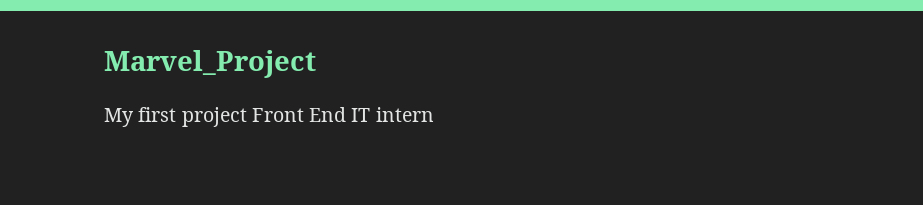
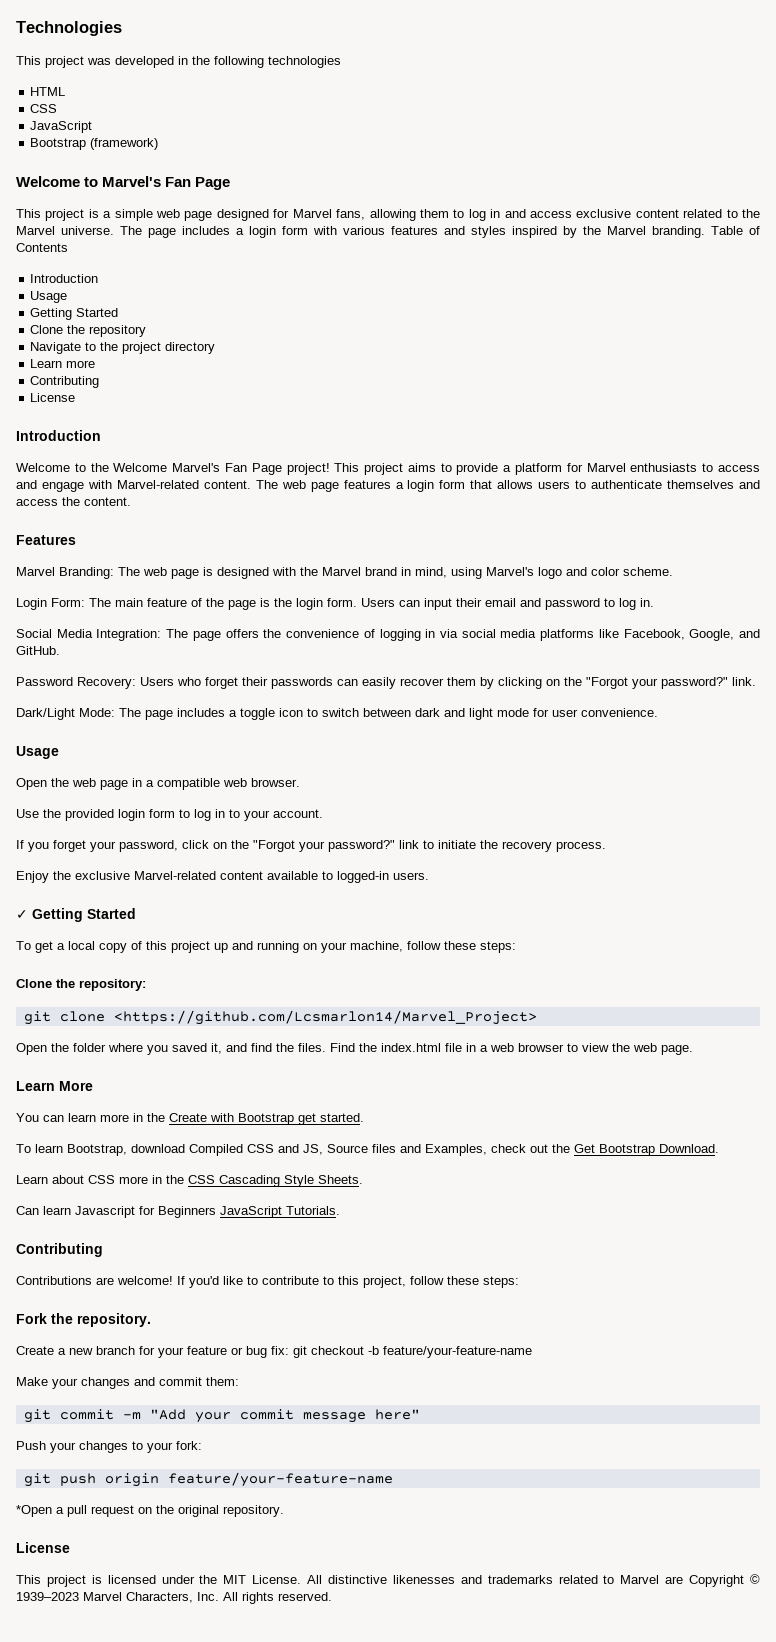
[104,50,316,78] [104,107,434,127] Marvel_Project // My first project Front End IT intern -> [16,21,122,36] [16,56,341,68] [30,87,66,96] [30,104,58,113] [30,121,93,133] [30,138,159,150] [16,176,231,190] [16,209,760,221] [16,226,760,238] [16,243,68,252] [30,274,99,283] [30,291,68,303] [30,308,119,320] [30,325,147,337] [30,342,216,354] [30,359,96,368] [30,376,100,388] [30,393,76,402] [16,430,101,441] [16,463,760,475] [16,480,761,492] [16,497,131,506] [16,535,76,545] [16,567,673,579] [16,598,654,610] [16,629,760,641] [16,646,60,655] [16,677,756,689] [16,708,658,720] [16,746,59,759] [16,778,300,790] [16,809,323,821] [16,840,606,852] [16,871,429,883] [16,908,136,922] [16,941,516,953] [16,979,146,991] [23,1010,537,1025] [16,1043,693,1055] [16,1081,93,1091] [16,1113,364,1125] [16,1144,719,1156] [16,1175,363,1187] [16,1206,340,1218] [16,1243,103,1257] [16,1276,519,1288] [16,1313,151,1327] [16,1346,532,1358] [16,1377,239,1389] [23,1409,420,1423] [16,1441,202,1453] [23,1472,393,1487] [16,1505,284,1517] [16,1542,70,1553] [16,1574,761,1587] [16,1592,332,1604] Technologies // This project was developed in the following technologies // HTML // CSS // JavaScript // Bootstrap (framework) // Welcome to Marvel's Fan Page // This project is a simple web page designed for Marvel fans, allowing them to log in and access exclusive content related to the Marvel universe. The page includes a login form with various features and styles inspired by the Marvel branding. Table of Contents // Introduction // Usage // Getting Started // Clone the repository // Navigate to the project directory // Learn more // Contributing // License // Introduction // Welcome to the Welcome Marvel's Fan Page project! This project aims to provide a platform for Marvel enthusiasts to access and engage with Marvel-related content. The web page features a login form that allows users to authenticate themselves and access the content. // Features // Marvel Branding: The web page is designed with the Marvel brand in mind, using Marvel's logo and color scheme. // Login Form: The main feature of the page is the login form. Users can input their email and password to log in. // Social Media Integration: The page offers the convenience of logging in via social media platforms like Facebook, Google, and GitHub. // Password Recovery: Users who forget their passwords can easily recover them by clicking on the "Forgot your password?" link. // Dark/Light Mode: The page includes a toggle icon to switch between dark and light mode for user convenience. // Usage // Open the web page in a compatible web browser. // Use the provided login form to log in to your account. // If you forget your password, click on the "Forgot your password?" link to initiate the recovery process. // Enjoy the exclusive Marvel-related content available to logged-in users. // ✓ Getting Started // To get a local copy of this project up and running on your machine, follow these steps: // Clone the repository: // git clone <https://github.com/Lcsmarlon14/Marvel_Project> // Open the folder where you saved it, and find the files. Find the index.html file in a web browser to view the web page. // Learn More // You can learn more in the Create with Bootstrap get started. // To learn Bootstrap, download Compiled CSS and JS, Source files and Examples, check out the Get Bootstrap Download. // Learn about CSS more in the CSS Cascading Style Sheets. // Can learn Javascript for Beginners JavaScript Tutorials. // Contributing // Contributions are welcome! If you'd like to contribute to this project, follow these steps: // Fork the repository. // Create a new branch for your feature or bug fix: git checkout -b feature/your-feature-name // Make your changes and commit them: // git commit -m "Add your commit message here" // Push your changes to your fork: // git push origin feature/your-feature-name // *Open a pull request on the original repository. // License // This project is licensed under the MIT License. All distinctive likenesses and trademarks related to Marvel are Copyright © 1939–2023 Marvel Characters, Inc. All rights reserved.

